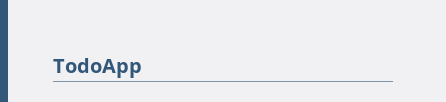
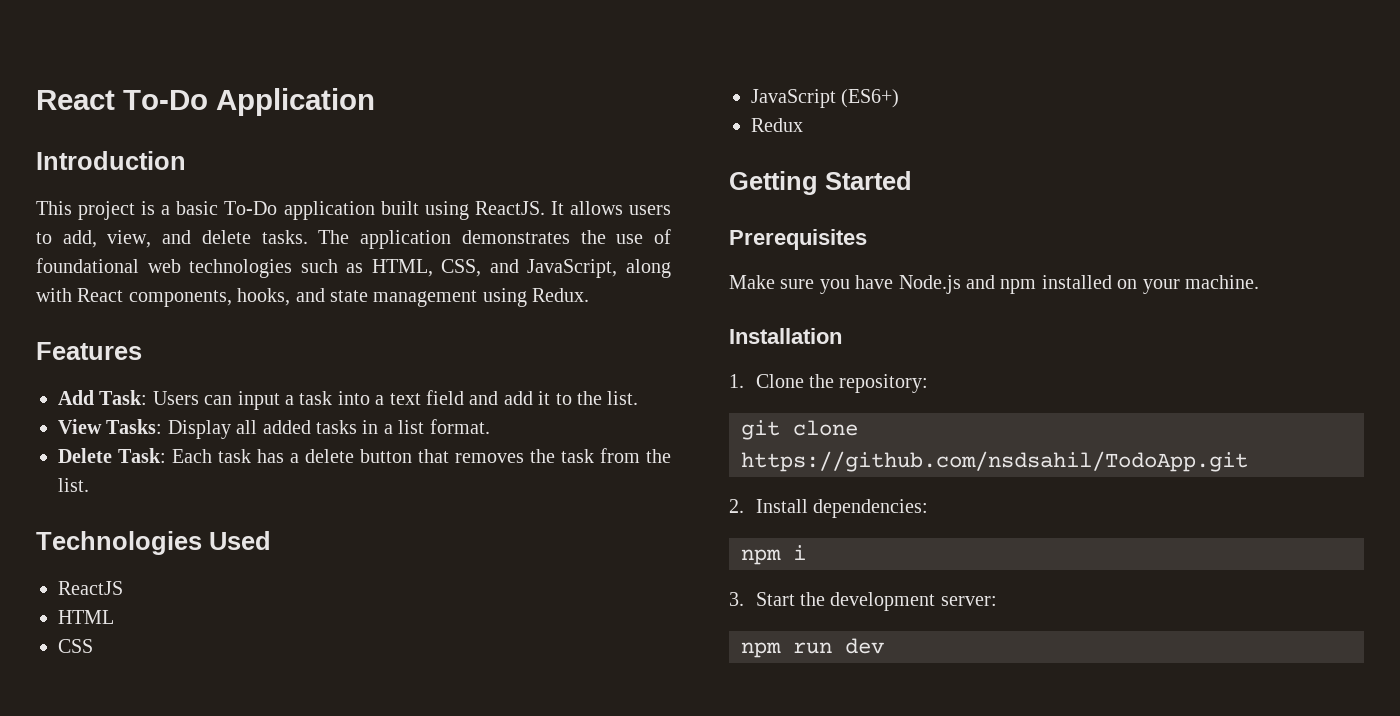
[53,58,142,78] TodoApp -> [36,88,375,116] [36,151,186,170] [36,201,672,220] [36,229,672,249] [36,258,671,278] [36,288,590,307] [36,342,142,360] [58,390,639,410] [58,419,490,439] [58,448,671,463] [58,478,89,492] [36,531,271,555] [58,581,123,595] [58,610,114,624] [58,639,93,653] [751,89,900,108] [751,118,803,132] [729,171,912,195] [729,229,867,250] [729,275,1259,294] [729,328,842,344] [729,374,929,393] [741,420,858,440] [741,451,1248,472] [729,499,929,518] [741,545,806,565] [729,592,997,611] [741,638,884,658] React To-Do Application // Introduction // This project is a basic To-Do application built using ReactJS. It allows users to add, view, and delete tasks. The application demonstrates the use of foundational web technologies such as HTML, CSS, and JavaScript, along with React components, hooks, and state management using Redux. // Features // Add Task: Users can input a task into a text field and add it to the list. // View Tasks: Display all added tasks in a list format. // Delete Task: Each task has a delete button that removes the task from the list. // Technologies Used // ReactJS // HTML // CSS // JavaScript (ES6+) // Redux // Getting Started // Prerequisites // Make sure you have Node.js and npm installed on your machine. // Installation // 1. Clone the repository: // git clone https://github.com/nsdsahil/TodoApp.git // 2. Install dependencies: // npm i // 3. Start the development server: // npm run dev

